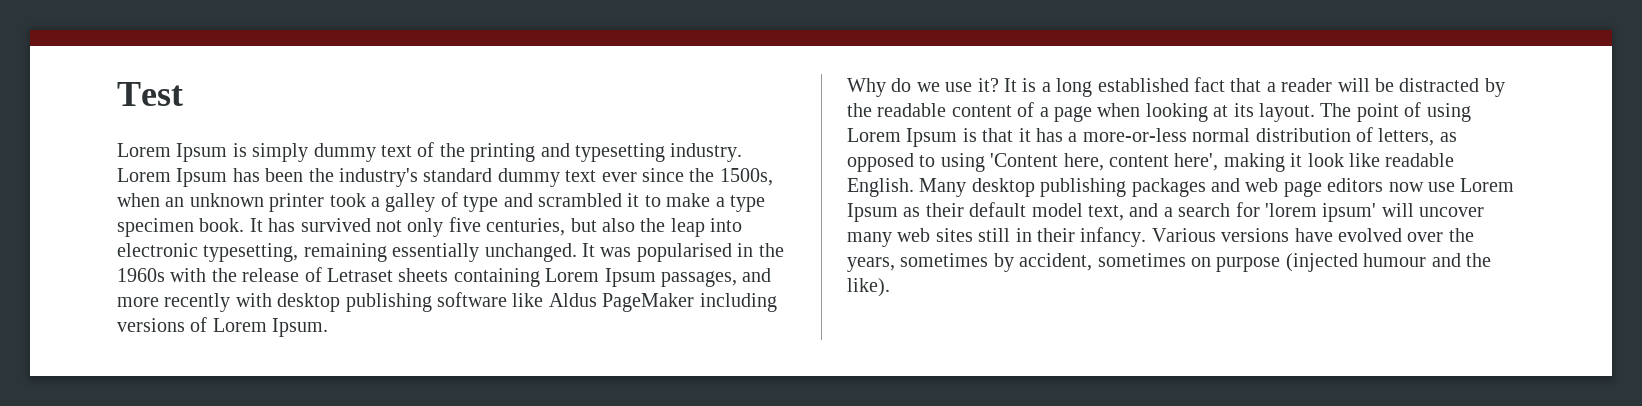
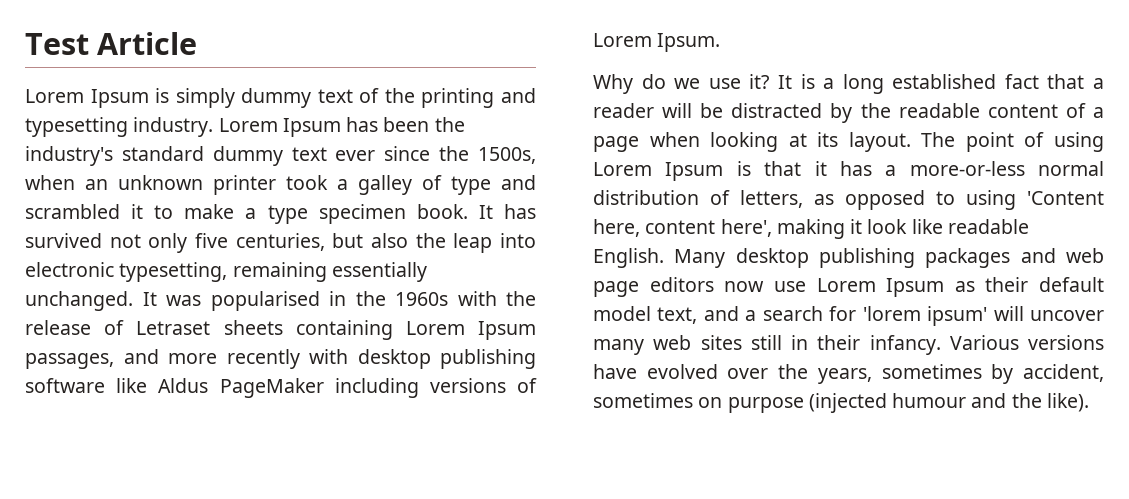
(183, 94) none -> [97,32,198,55] Article

